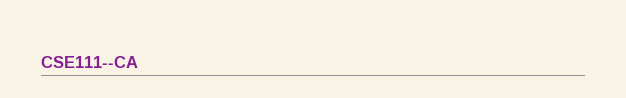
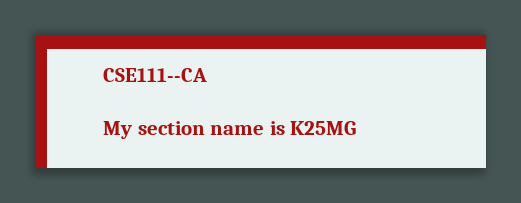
(138, 62) none -> [103,121,357,139] // My section name is K25MG

